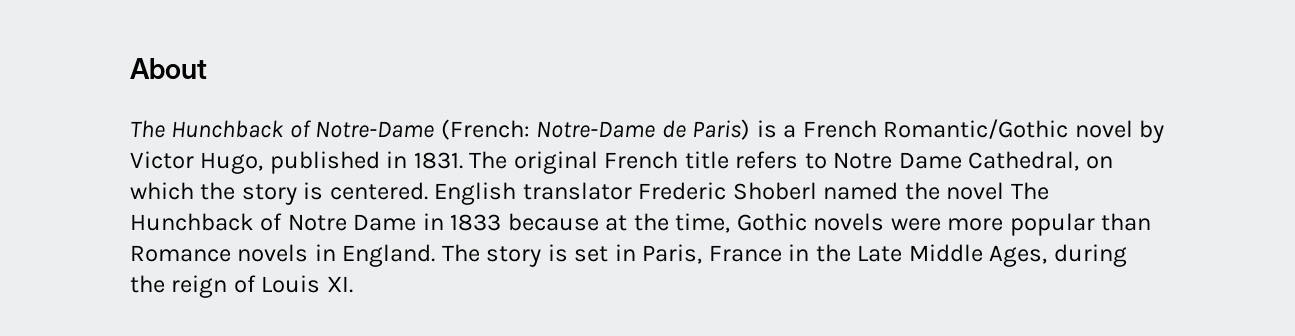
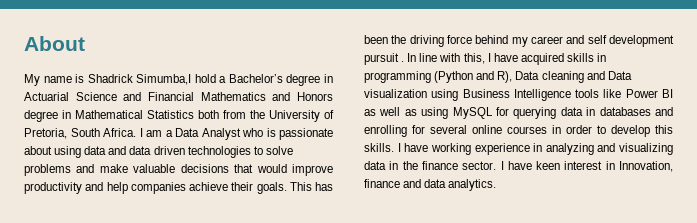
[130,119,1165,143] [130,151,1113,174] [130,182,1049,205] [130,213,1152,236] [130,244,1127,267] [130,275,353,298] The Hunchback of Notre-Dame (French: Notre-Dame de Paris) is a French Romantic/Gothic novel by Victor Hugo, published in 1831. The original French title refers to Notre Dame Cathedral, on which the story is centered. English translator Frederic Shoberl named the novel The Hunchback of Notre Dame in 1833 because at the time, Gothic novels were more popular than Romance novels in England. The story is set in Paris, France in the Late Middle Ages, during the reign of Louis XI. -> [24,74,333,86] [24,92,333,101] [24,110,334,122] [24,128,333,140] [24,146,293,158] [24,164,333,176] [24,182,333,194] [364,35,674,47] [364,53,607,65] [364,71,632,83] [364,89,673,101] [364,107,673,119] [364,125,673,137] [364,143,673,155] [364,161,673,172] [364,179,497,191] My name is Shadrick Simumba,I hold a Bachelor’s degree in Actuarial Science and Financial Mathematics and Honors degree in Mathematical Statistics both from the University of Pretoria, South Africa. I am a Data Analyst who is passionate about using data and data driven technologies to solve problems and make valuable decisions that would improve productivity and help companies achieve their goals. This has been the driving force behind my career and self development pursuit . In line with this, I have acquired skills in programming (Python and R), Data cleaning and Data visualization using Business Intelligence tools like Power BI as well as using MySQL for querying data in databases and enrolling for several online courses in order to develop this skills. I have working experience in analyzing and visualizing data in the finance sector. I have keen interest in Innovation, finance and data analytics.

